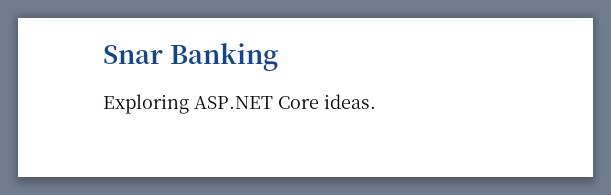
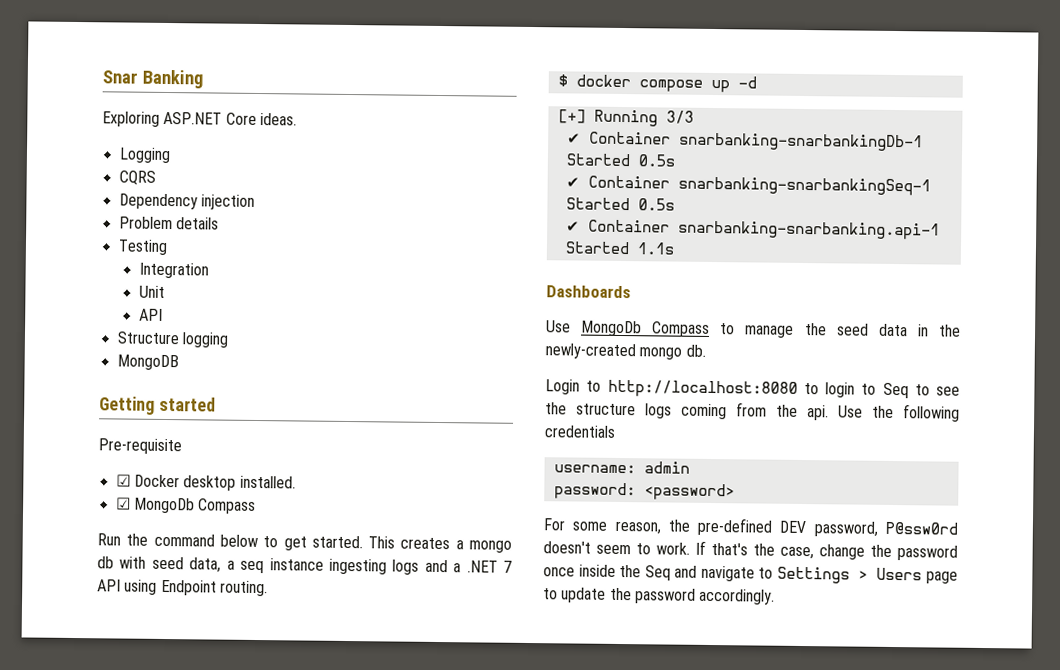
(376, 101) none -> [118,147,171,164] [118,170,156,185] [118,193,255,210] [118,216,219,230] [117,239,168,256] [138,262,209,279] [138,285,165,298] [138,308,163,321] [116,331,229,348] [116,354,179,371] [99,396,216,415] [98,438,182,455] [115,474,296,491] [115,497,257,514] [97,533,513,553] [97,556,513,575] [97,579,268,597] [557,74,757,93] [557,109,694,127] [566,131,923,152] [565,153,675,167] [565,175,931,196] [565,197,675,211] [565,219,940,240] [564,241,675,255] [546,285,631,299] [546,320,961,338] [545,343,706,360] [545,379,960,399] [545,402,960,422] [544,425,616,438] [553,461,690,474] [553,482,735,501] [543,517,958,537] [543,540,958,561] [543,564,958,584] [543,587,776,605] // Logging // CQRS // Dependency injection // Problem details // Testing // Integration // Unit // API // Structure logging // MongoDB // Getting started // Pre-requisite // ☑ Docker desktop installed. // ☑ MongoDb Compass // Run the command below to get started. This creates a mongo db with seed data, a seq instance ingesting logs and a .NET 7 API using Endpoint routing. // $ docker compose up -d // [+] Running 3/3 // ✔ Container snarbanking-snarbankingDb-1 Started 0.5s // ✔ Container snarbanking-snarbankingSeq-1 Started 0.5s // ✔ Container snarbanking-snarbanking.api-1 Started 1.1s // Dashboards // Use MongoDb Compass to manage the seed data in the newly-created mongo db. // Login to http://localhost:8080 to login to Seq to see the structure logs coming from the api. Use the following credentials // username: admin // password: <password> // For some reason, the pre-defined DEV password, P@ssw0rd doesn't seem to work. If that's the case, change the password once inside the Seq and navigate to Settings > Users page to update the password accordingly.

